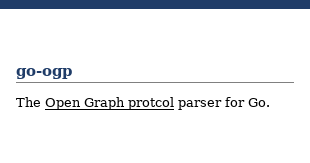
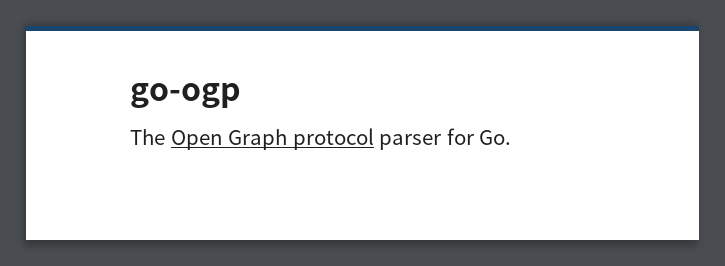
[128,97,174,110] protcol -> [292,128,374,150] protocol

